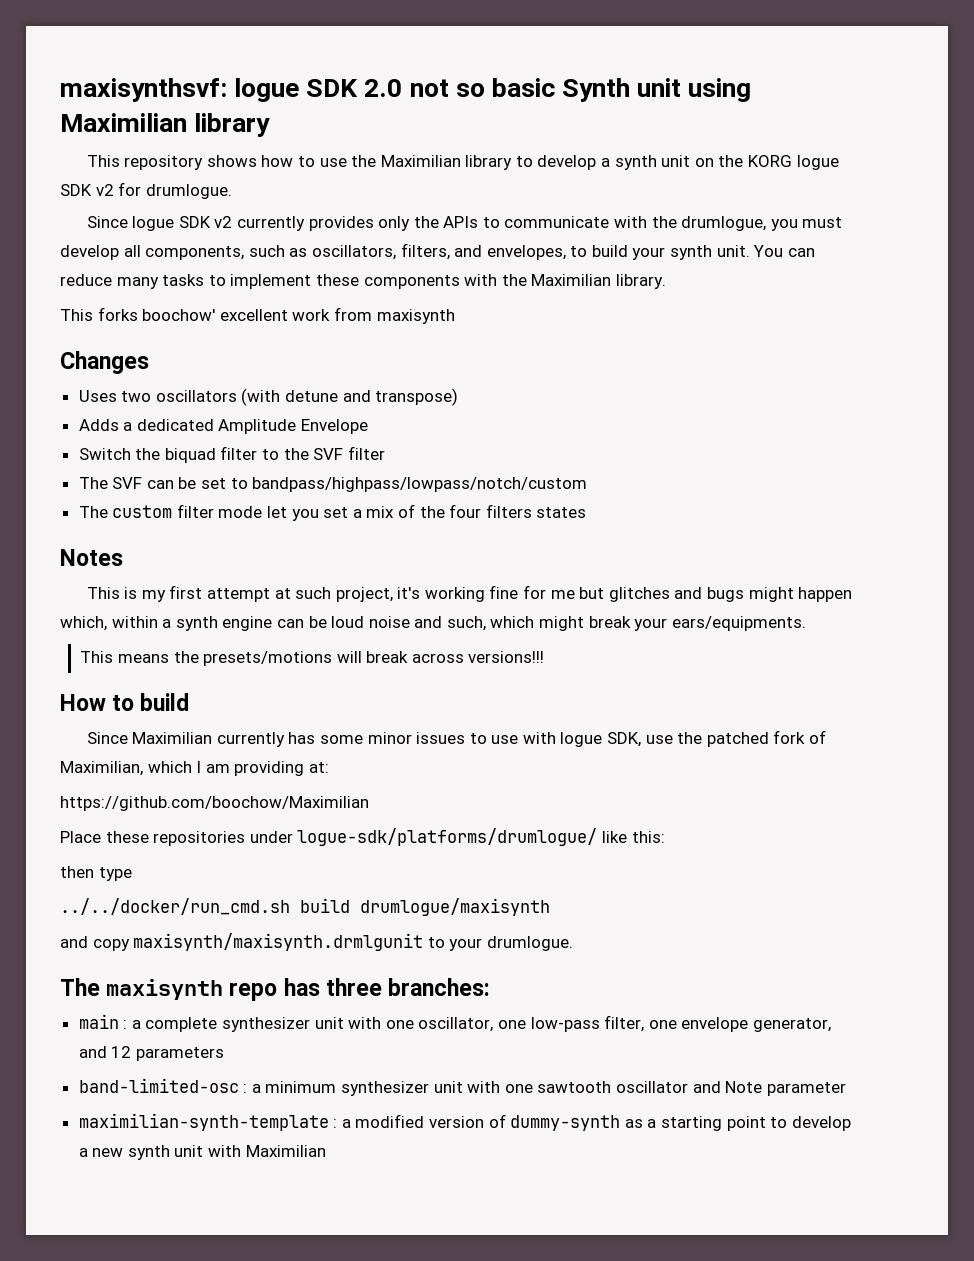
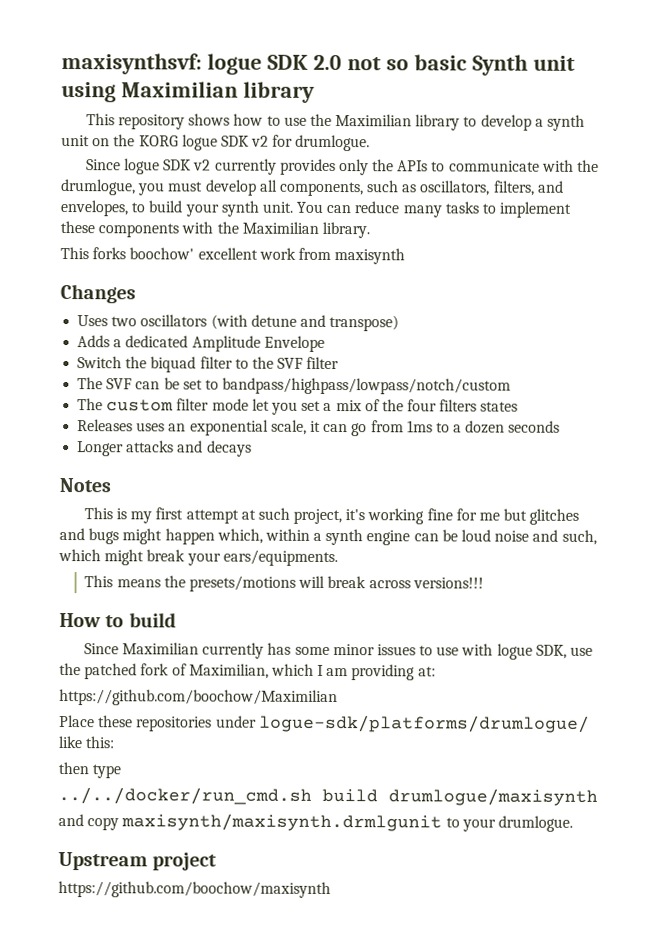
(587, 512) none -> [77,419,561,437] [77,440,252,457] // Releases uses an exponential scale, it can go from 1ms to a dozen seconds // Longer attacks and decays
[60,978,491,1001] [78,1014,831,1032] [78,1046,224,1061] [78,1078,846,1096] [78,1113,851,1131] [78,1145,326,1160] The maxisynth repo has three branches: // main : a complete synthesizer unit with one oscillator, one low-pass filter, one envelope generator, and 12 parameters // band-limited-osc : a minimum synthesizer unit with one sawtooth oscillator and Note parameter // maximilian-synth-template : a modified version of dummy-synth as a starting point to develop a new synth unit with Maximilian -> [58,851,218,871] [58,880,331,898] Upstream project // https://github.com/boochow/maxisynth

